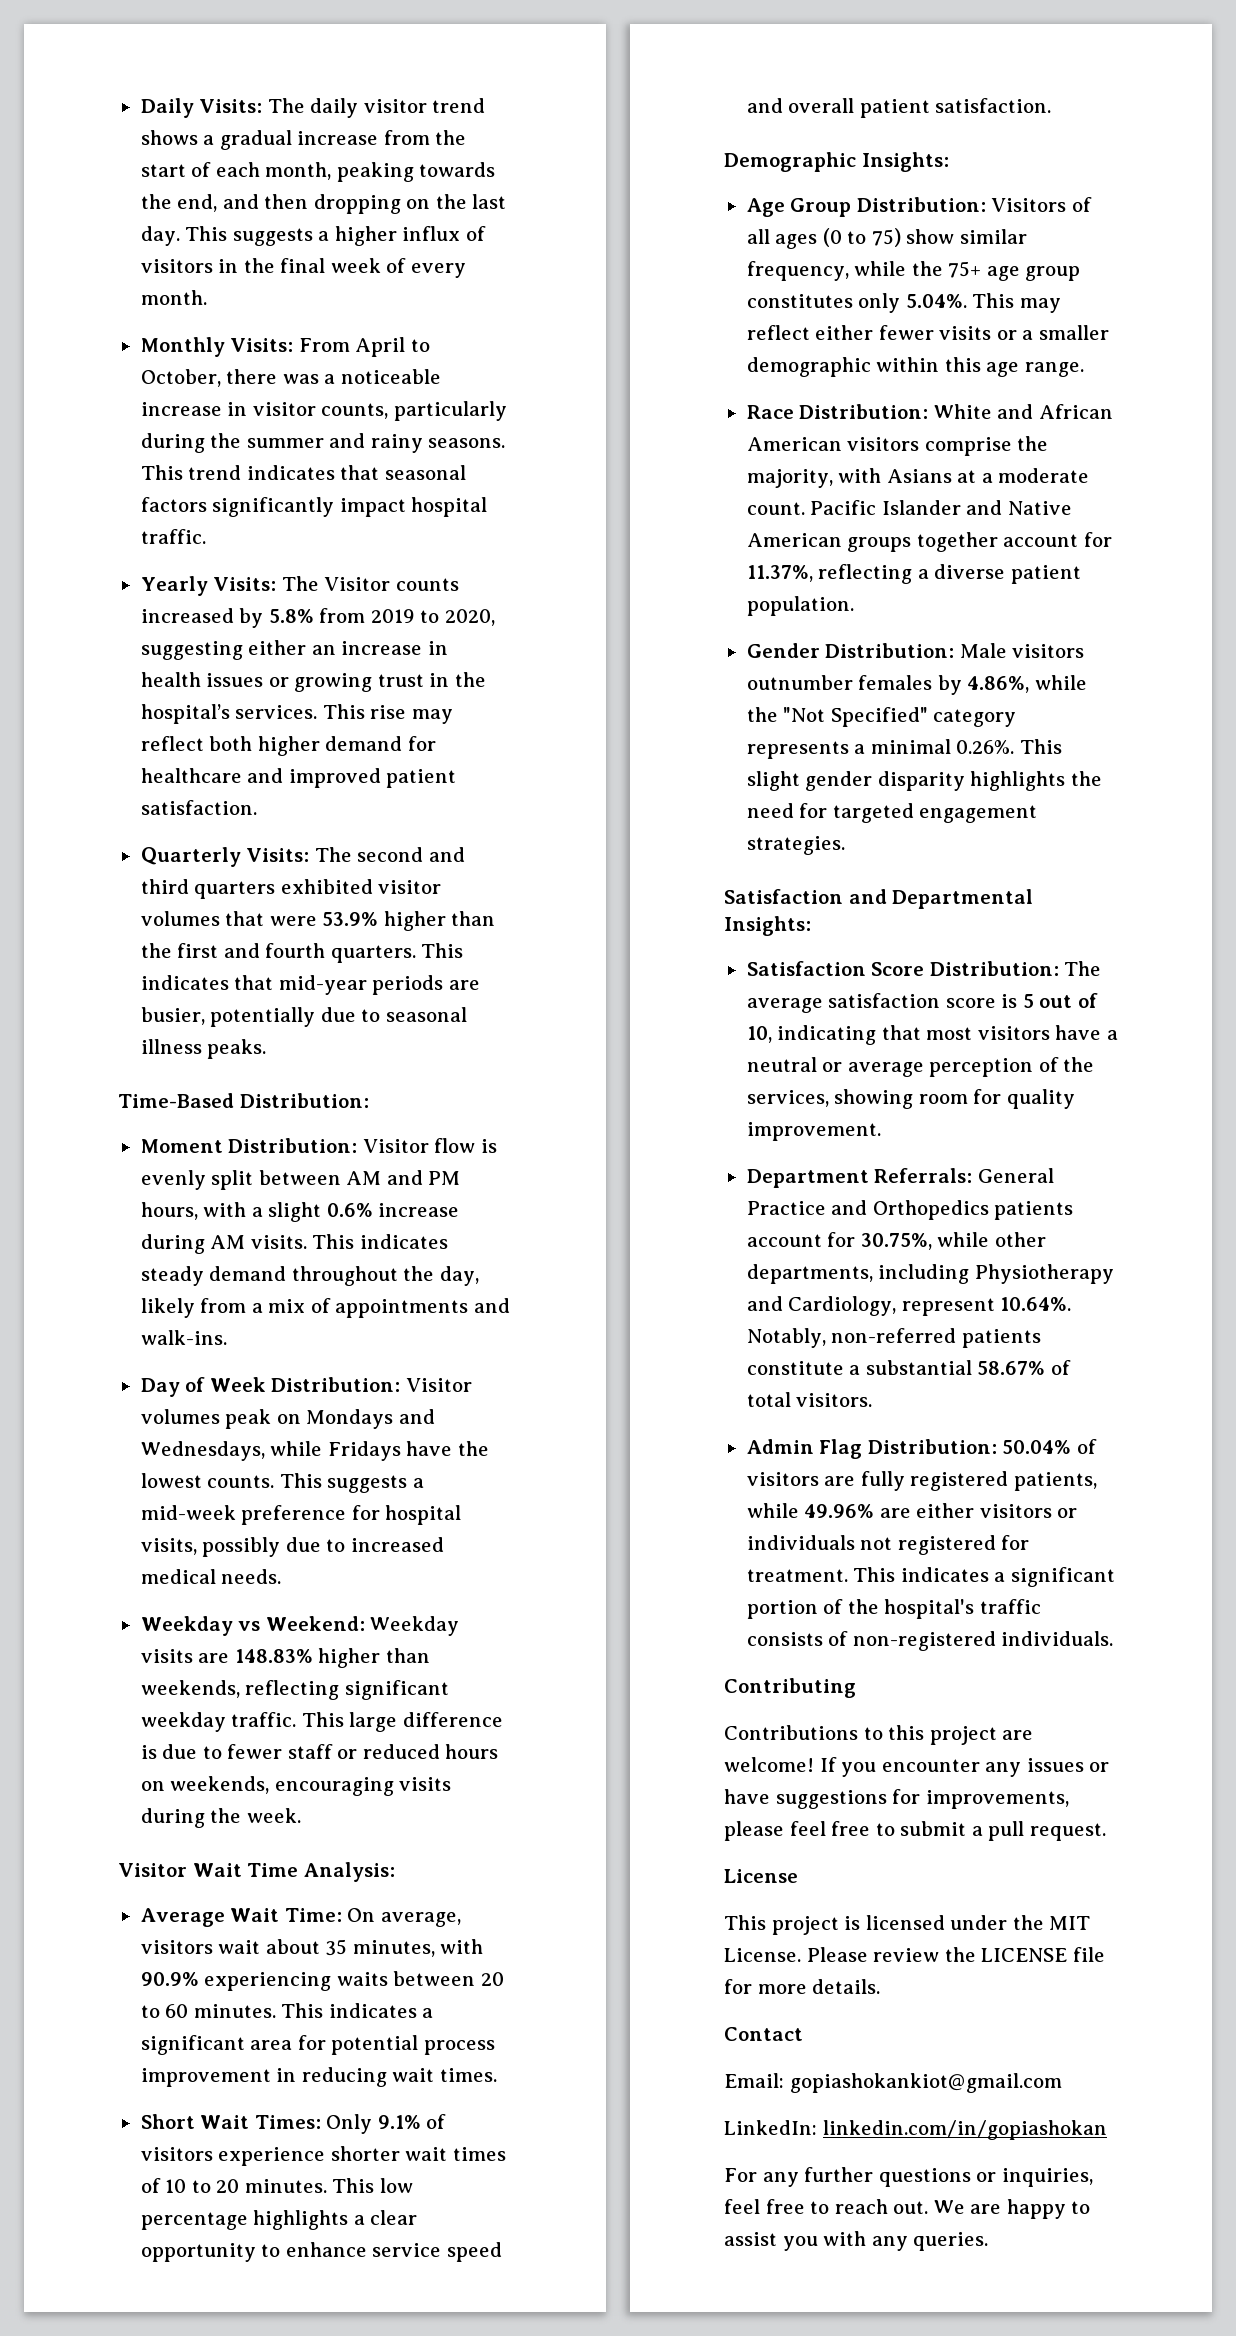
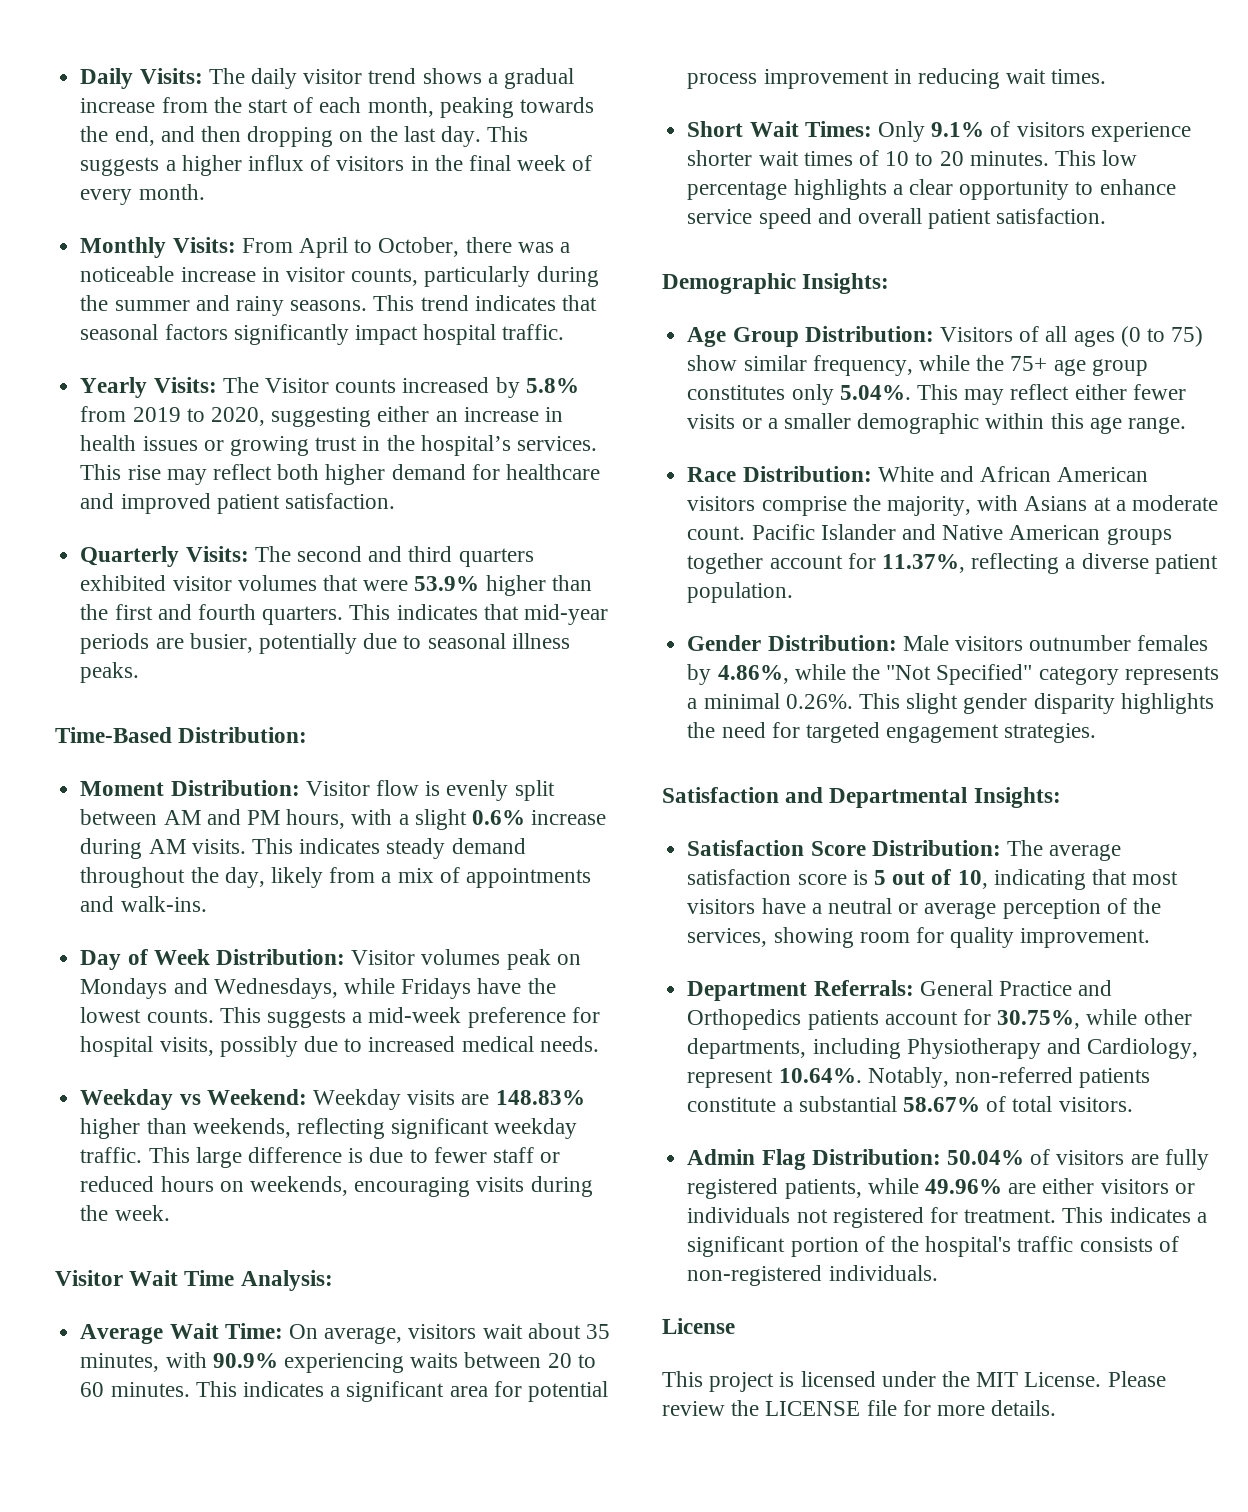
[724,1678,856,1698] [724,1725,1034,1745] [724,1757,1110,1777] [724,1789,1069,1809] [724,1821,1106,1841] // Contributing // Contributions to this project are welcome! If you encounter any issues or have suggestions for improvements, please feel free to submit a pull request. -> (938, 1273) none
[724,2027,803,2041] [724,2073,1062,2093] [724,2120,1107,2140] [724,2167,1093,2187] [724,2199,1091,2219] [724,2231,989,2251] // Contact // Email: gopiashokankiot@gmail.com // LinkedIn: linkedin.com/in/gopiashokan // For any further questions or inquiries, feel free to reach out. We are happy to assist you with any queries. -> (1057, 1408) none

